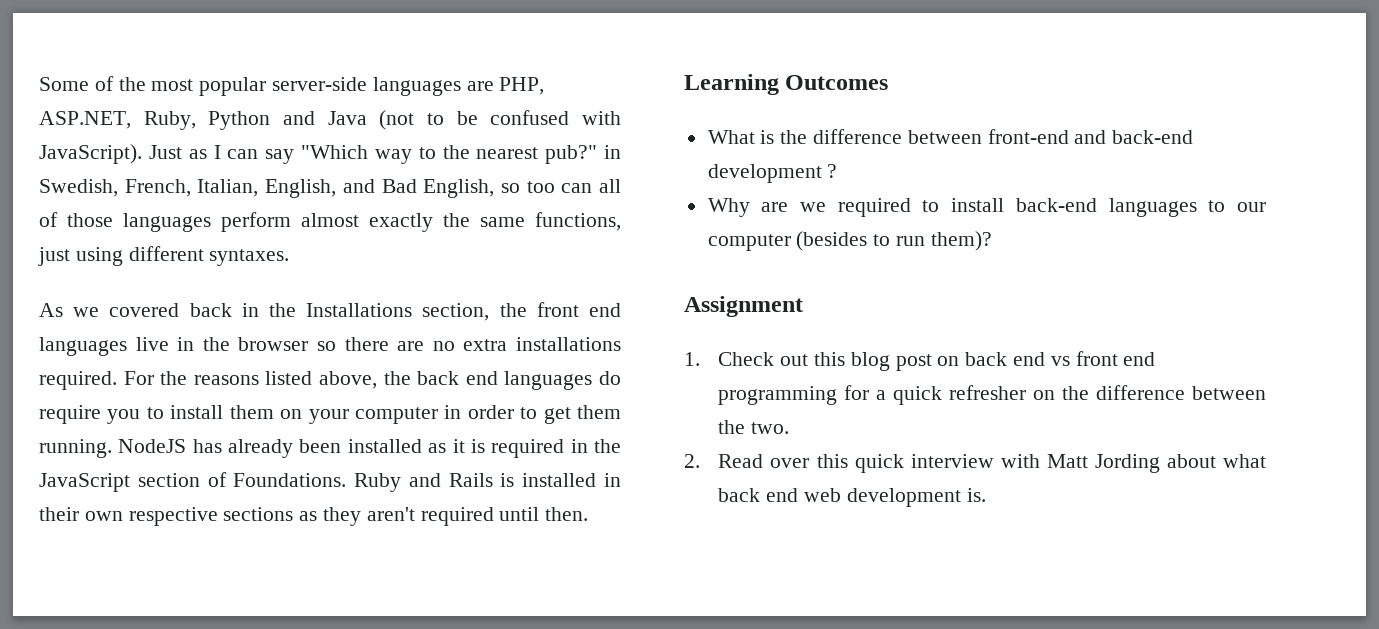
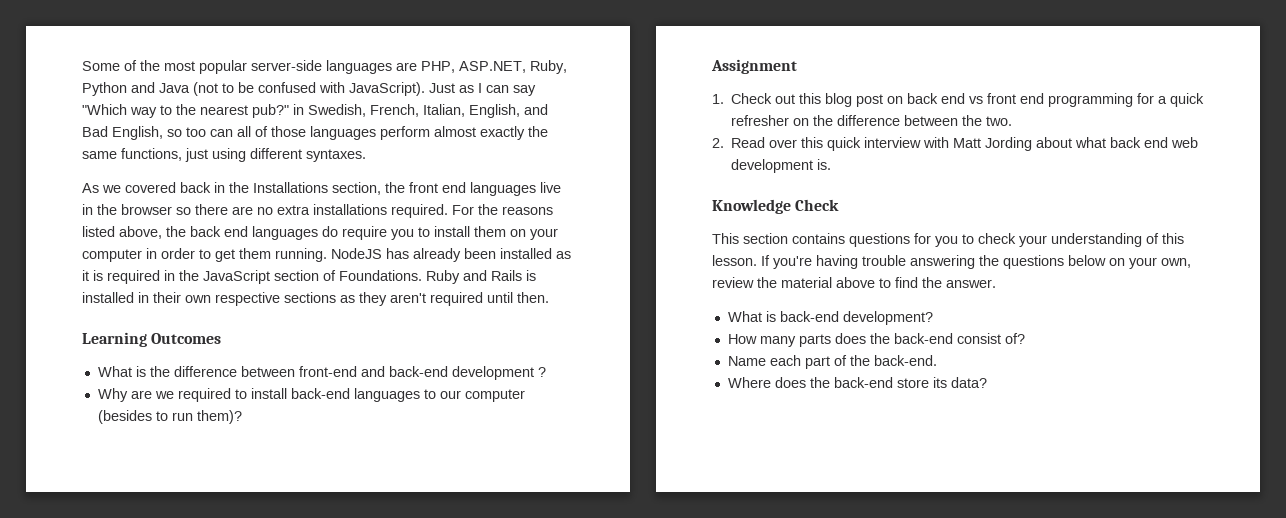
(986, 495) none -> [712,199,840,214] [712,233,1184,247] [712,255,1191,269] [712,277,996,288] [727,311,933,325] [727,333,1025,347] [727,355,937,369] [727,377,987,388] // Knowledge Check // This section contains questions for you to check your understanding of this lesson. If you're having trouble answering the questions below on your own, review the material above to find the answer. // What is back-end development? // How many parts does the back-end consist of? // Name each part of the back-end. // Where does the back-end store its data?

